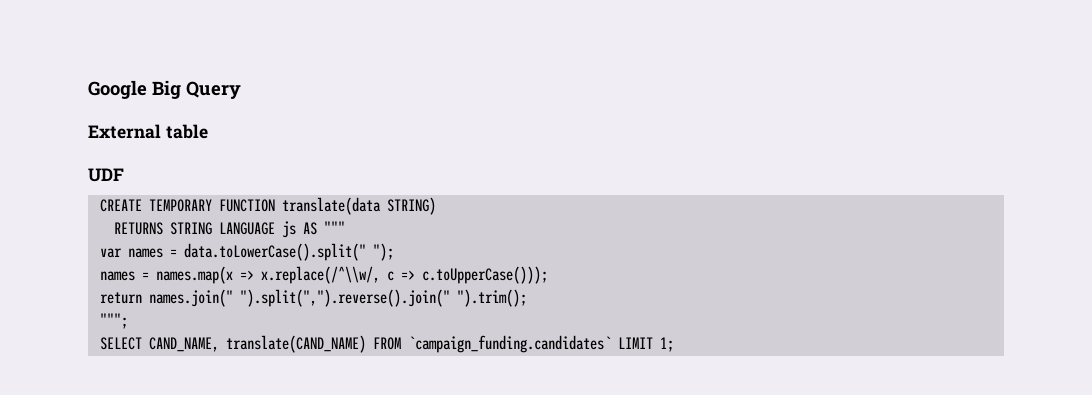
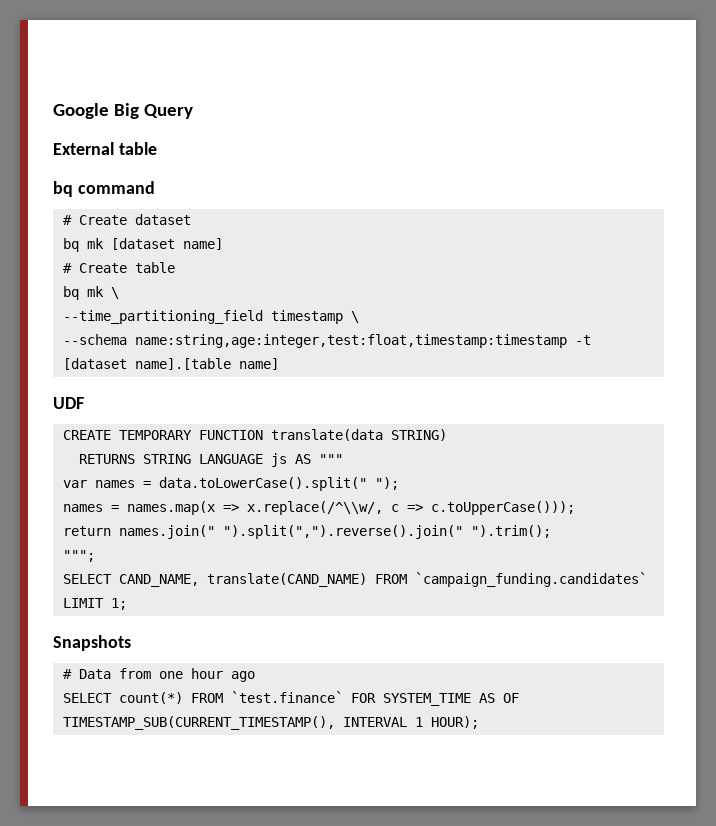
(208, 131) none -> [53,181,155,197] [62,214,191,225] [62,238,223,252] [62,262,175,273] [62,286,119,300] [62,310,359,324] [62,334,591,348] [62,358,279,370] // bq command // # Create dataset // bq mk [dataset name] // # Create table // bq mk \ // --time_partitioning_field timestamp \ // --schema name:string,age:integer,test:float,timestamp:timestamp -t [dataset name].[table name]
(674, 344) none -> [53,635,131,651] [62,668,255,682] [62,691,519,706] [62,716,479,730] // Snapshots // # Data from one hour ago // SELECT count(*) FROM `test.finance` FOR SYSTEM_TIME AS OF TIMESTAMP_SUB(CURRENT_TIMESTAMP(), INTERVAL 1 HOUR);

